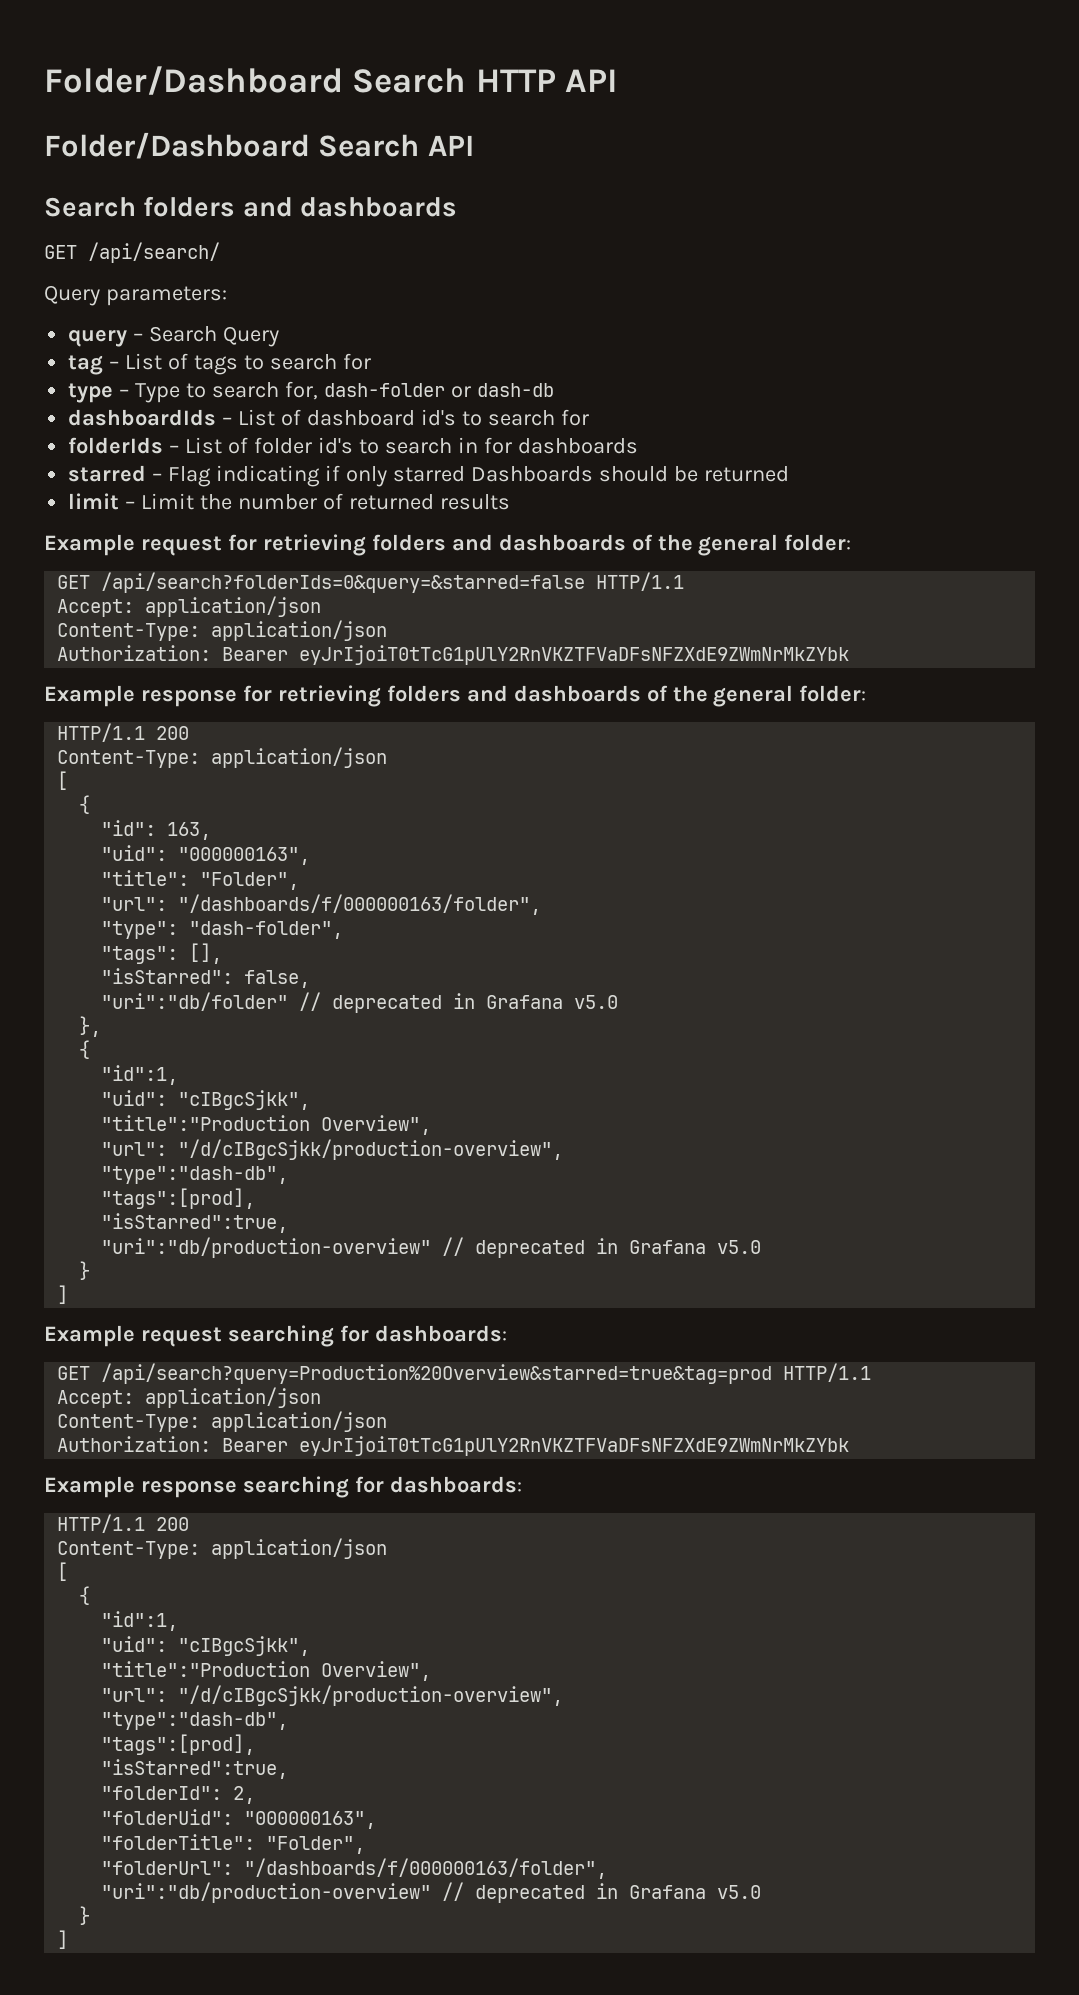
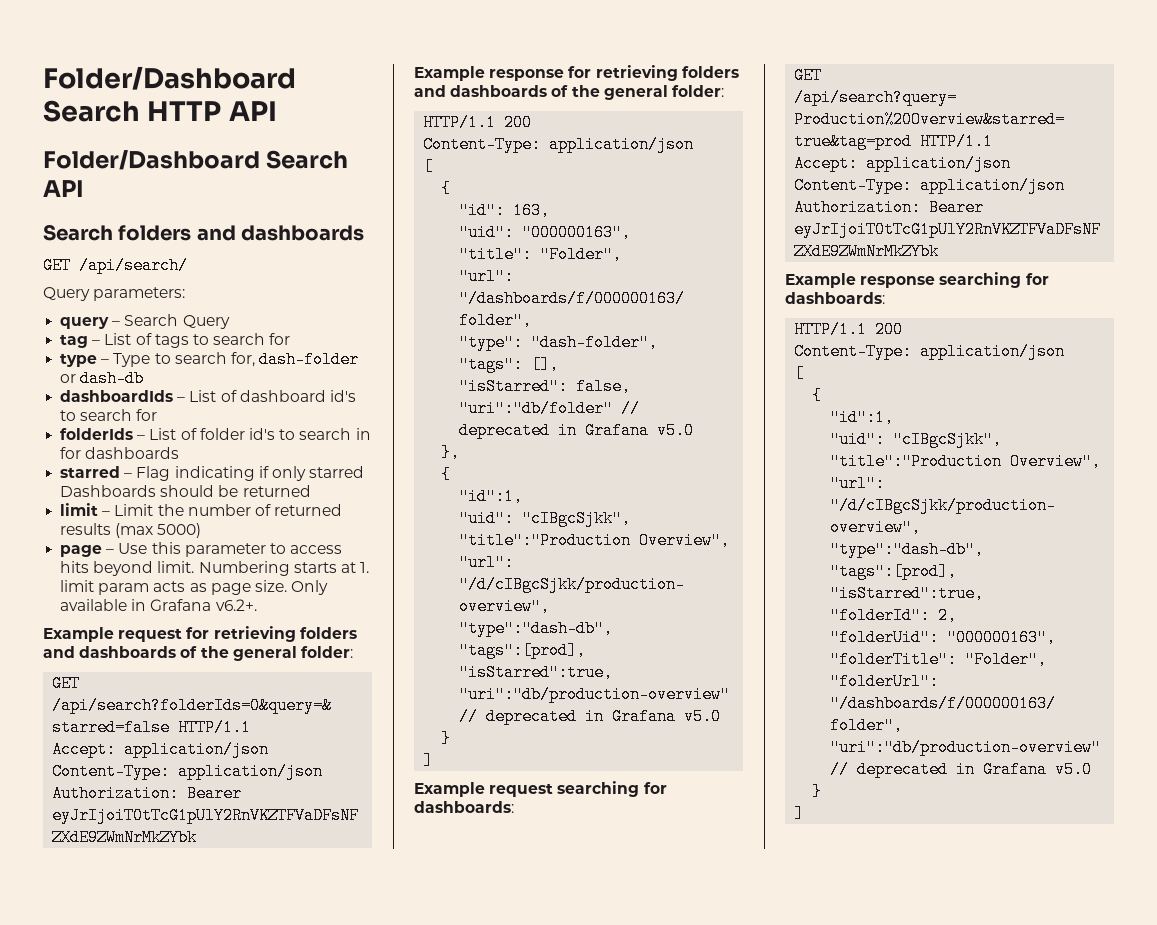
(510, 502) none -> [115,523,202,538] [60,542,343,557] [60,561,370,576] [60,580,329,595] [60,599,257,611] (max 5000) // page – Use this parameter to access hits beyond limit. Numbering starts at 1. limit param acts as page size. Only available in Grafana v6.2+.

